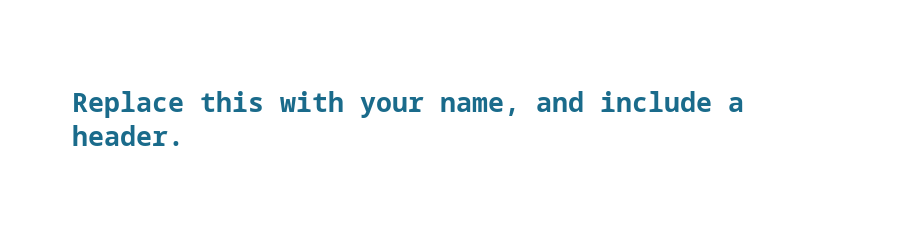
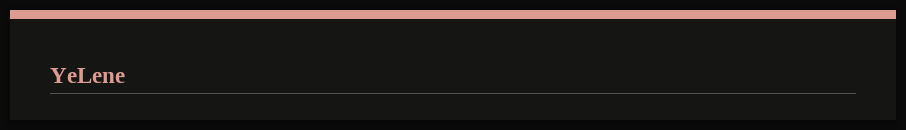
[72,91,744,118] [72,125,184,146] Replace this with your name, and include a header. -> [50,68,125,83] YeLene

